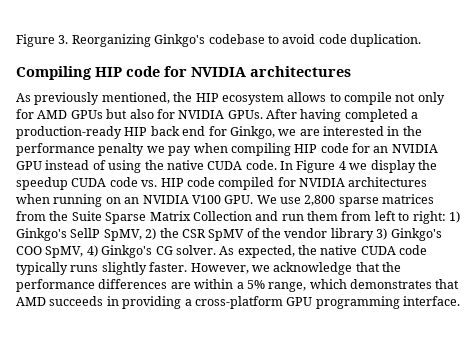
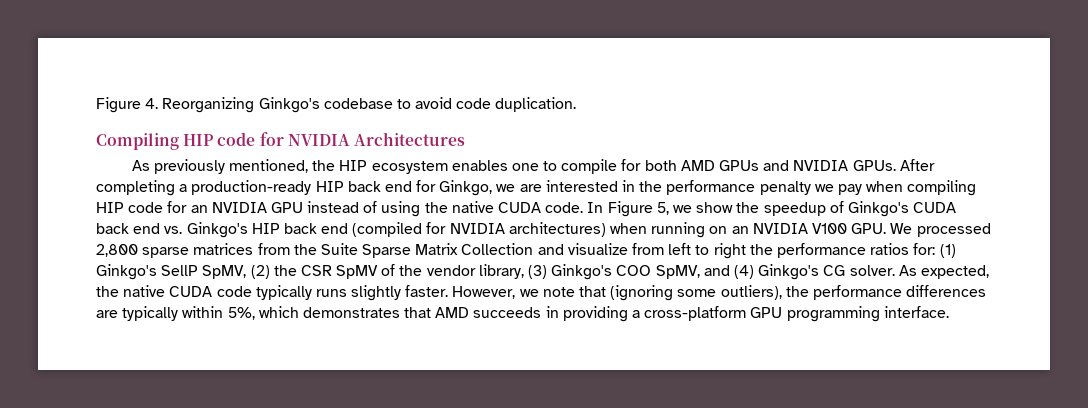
[16,34,69,47] Figure 3. -> [96,97,159,113] Figure 4.
[250,66,351,77] architectures -> [353,132,465,146] Architectures
[287,92,445,105] [16,109,175,119] allows to compile not only for AMD GPUs but also for -> [451,159,790,174] enables one to compile for both AMD GPUs and
[300,109,408,122] having completed -> [96,180,175,196] completing
[338,160,437,173] [16,177,428,190] 4 we display the speedup CUDA code vs. HIP code compiled for NVIDIA architectures -> [656,201,957,217] [96,222,606,238] 5, we show the speedup of Ginkgo's CUDA back end vs. Ginkgo's HIP back end (compiled for NVIDIA architectures)
[280,197,301,204] use -> [916,223,991,237] processed
[281,211,338,221] run them -> [567,243,628,255] visualize
[412,211,460,224] right: 1) -> [713,243,956,259] right the performance ratios for: (1)
[145,228,157,240] 2) -> [250,265,270,279] (2)
[330,228,388,241] library 3) -> [478,264,548,279] library, (3)
[86,245,98,257] 4) -> [703,265,754,279] and (4)
[273,262,401,275] [16,279,307,292] acknowledge that the performance differences are within a 5% range, -> [542,285,987,301] [96,306,255,321] note that (ignoring some outliers), the performance differences are typically within 5%,

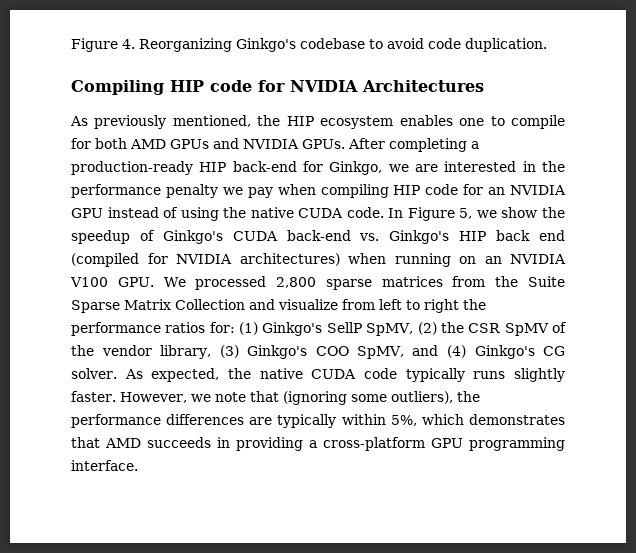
[347,181,412,192] back end -> [232,161,297,172] back-end
[96,223,161,234] back end -> [286,230,351,241] back-end

